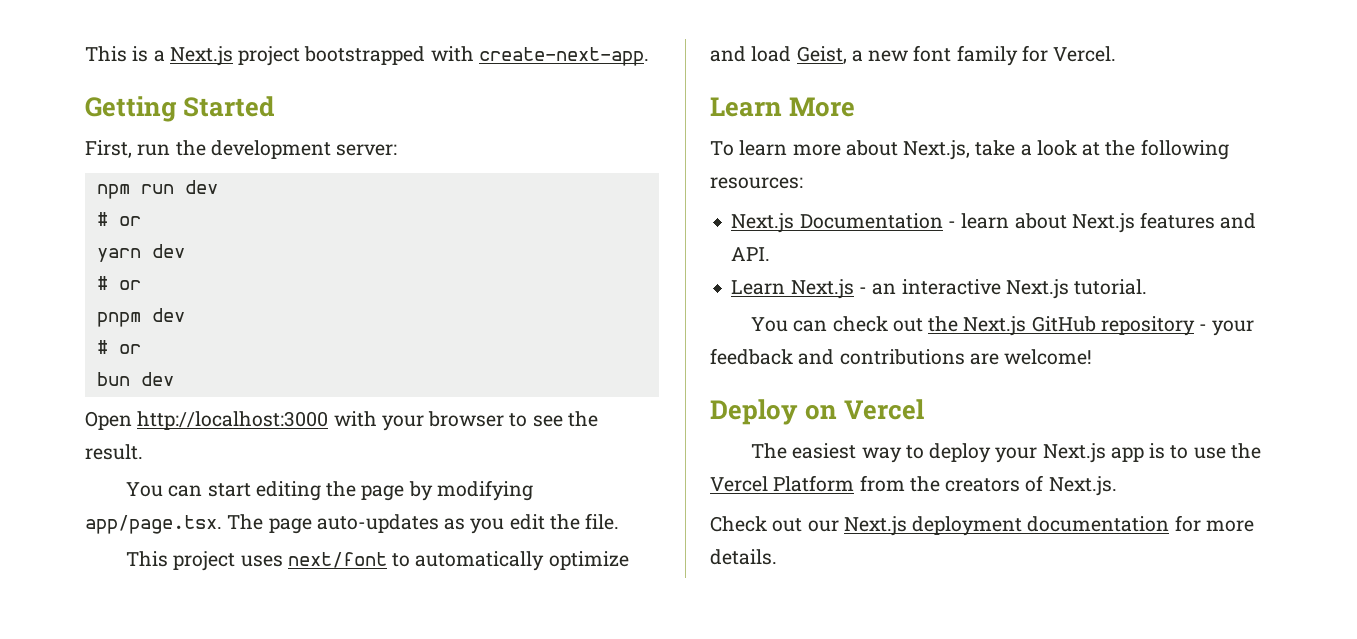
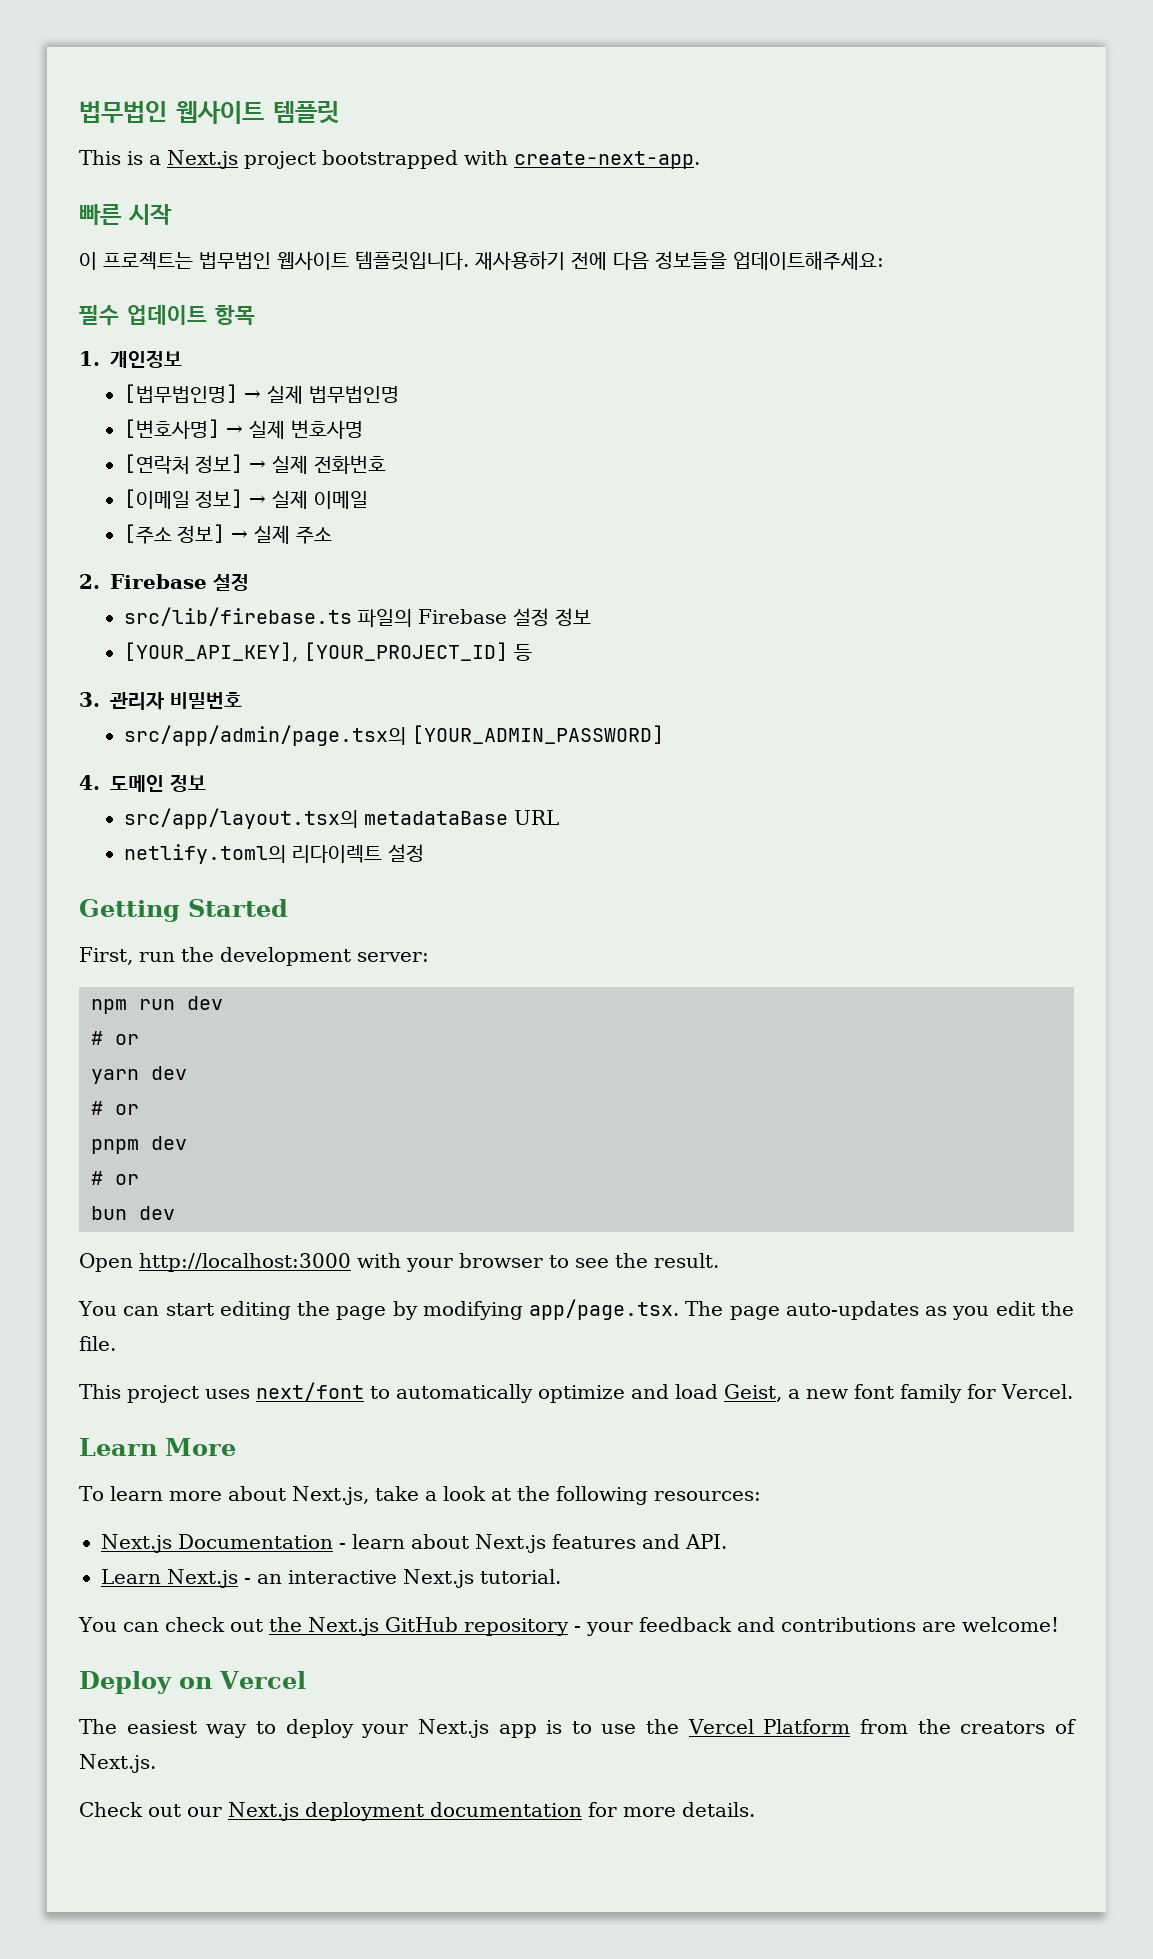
(85, 54) none -> [79,101,339,124] 법무법인 웹사이트 템플릿 //
(649, 56) none -> [79,204,172,225] [79,251,884,270] [79,305,255,326] [79,350,182,368] [123,384,399,404] [123,419,363,439] [123,454,387,474] [123,489,369,509] [123,524,333,544] [79,573,249,591] [123,607,591,628] [123,642,532,662] [79,692,242,710] [123,725,664,746] [79,774,206,792] [123,808,559,829] [123,844,424,864] // 빠른 시작 // 이 프로젝트는 법무법인 웹사이트 템플릿입니다. 재사용하기 전에 다음 정보들을 업데이트해주세요: // 필수 업데이트 항목 // 1. 개인정보 // [법무법인명] → 실제 법무법인명 // [변호사명] → 실제 변호사명 // [연락처 정보] → 실제 전화번호 // [이메일 정보] → 실제 이메일 // [주소 정보] → 실제 주소 // 2. Firebase 설정 // src/lib/firebase.ts 파일의 Firebase 설정 정보 // [YOUR_API_KEY], [YOUR_PROJECT_ID] 등 // 3. 관리자 비밀번호 // src/app/admin/page.tsx의 [YOUR_ADMIN_PASSWORD] // 4. 도메인 정보 // src/app/layout.tsx의 metadataBase URL // netlify.toml의 리다이렉트 설정

